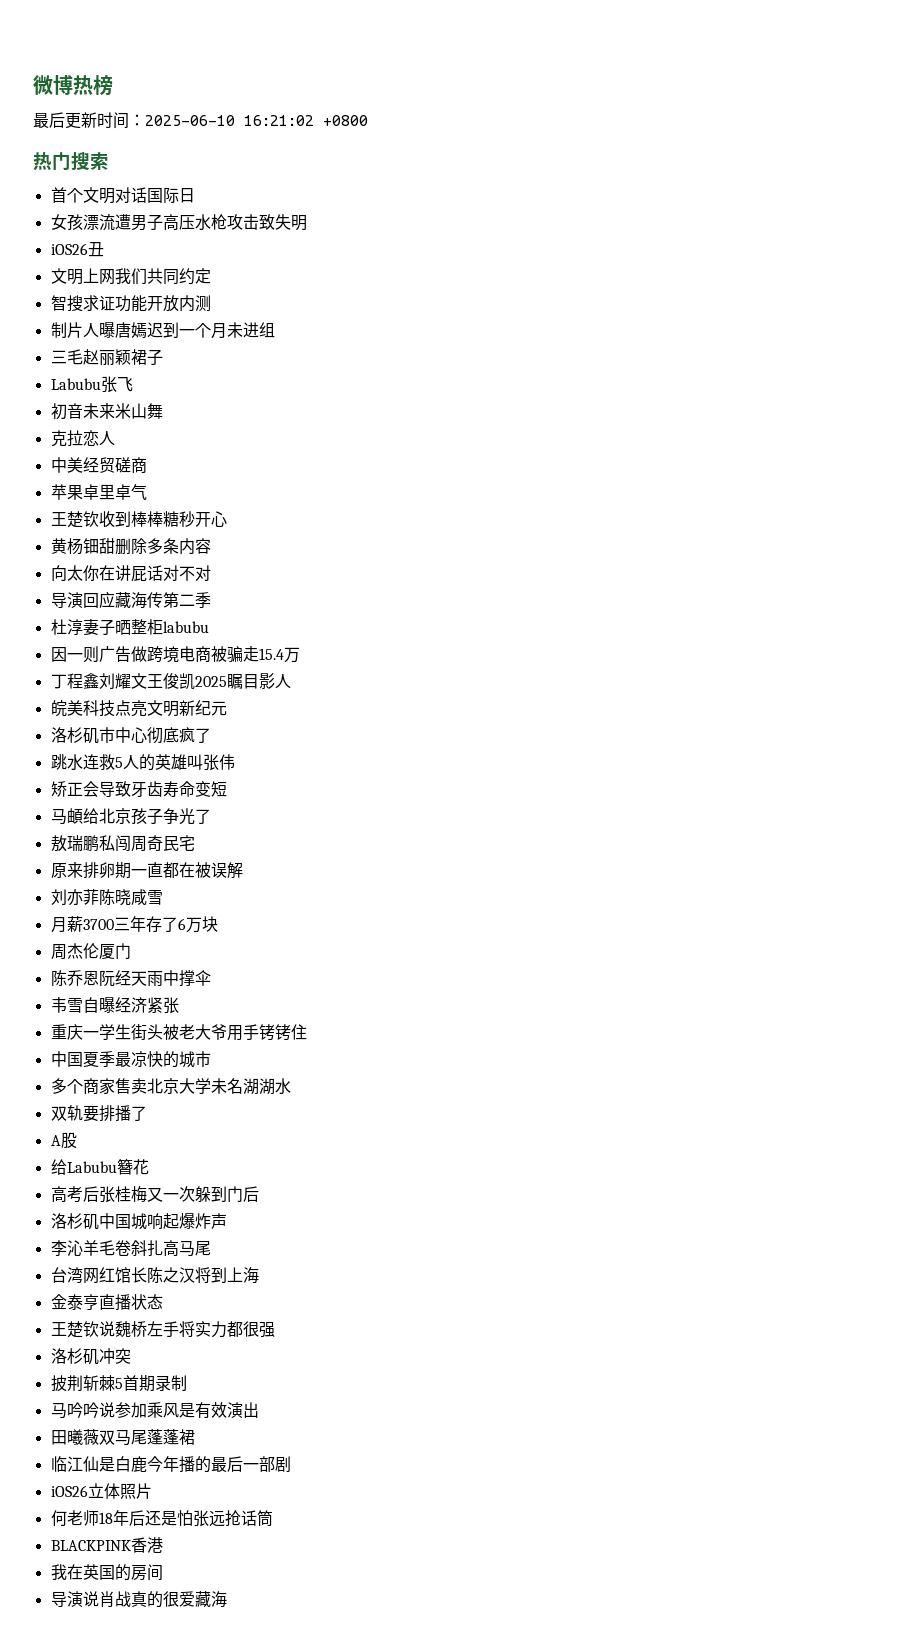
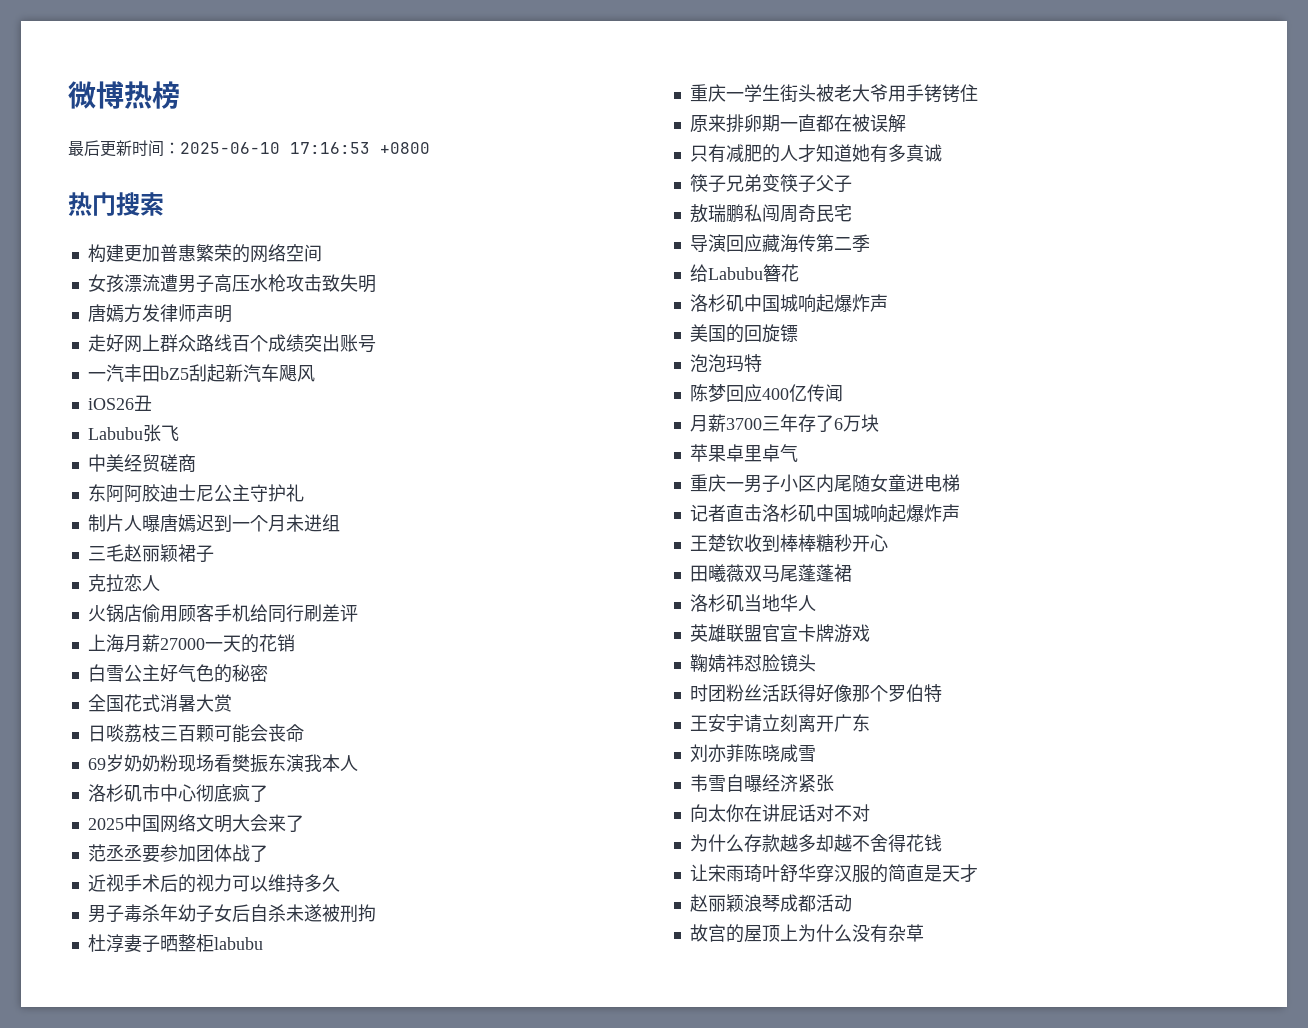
[244,115,314,126] 16:21:02 -> [290,142,370,154] 17:16:53
[50,187,195,204] 首个文明对话国际日 -> [87,244,322,263] 构建更加普惠繁荣的网络空间
[50,242,104,257] [50,268,211,285] [50,295,211,312] iOS26丑 // 文明上网我们共同约定 // 智搜求证功能开放内测 -> [87,304,232,323] [87,334,376,353] [87,364,315,382] [87,395,152,411] [87,424,179,442] [87,454,196,472] [87,484,304,503] 唐嫣方发律师声明 // 走好网上群众路线百个成绩突出账号 // 一汽丰田bZ5刮起新汽车飓风 // iOS26丑 // Labubu张飞 // 中美经贸磋商 // 东阿阿胶迪士尼公主守护礼
[50,376,133,393] [50,403,163,420] [50,430,115,447] [50,457,147,473] [50,484,147,500] [50,511,227,528] [50,538,211,555] [50,565,211,582] [50,591,211,609] [50,619,209,636] [50,646,300,663] [50,673,291,690] [50,700,227,717] Labubu张飞 // 初音未来米山舞 // 克拉恋人 // 中美经贸磋商 // 苹果卓里卓气 // 王楚钦收到棒棒糖秒开心 // 黄杨钿甜删除多条内容 // 向太你在讲屁话对不对 // 导演回应藏海传第二季 // 杜淳妻子晒整柜labubu // 因一则广告做跨境电商被骗走15.4万 // 丁程鑫刘耀文王俊凯2025瞩目影人 // 皖美科技点亮文明新纪元 -> [87,574,160,593] [87,604,358,623] [87,634,295,653] [87,664,268,683] [87,694,232,712] [87,724,304,743] [87,754,358,773] 克拉恋人 // 火锅店偷用顾客手机给同行刷差评 // 上海月薪27000一天的花销 // 白雪公主好气色的秘密 // 全国花式消暑大赏 // 日啖荔枝三百颗可能会丧命 // 69岁奶奶粉现场看樊振东演我本人
[50,754,235,771] [50,781,227,798] [50,808,211,825] [50,835,195,852] [50,862,243,879] [50,889,163,906] [50,916,218,933] [50,943,131,960] [50,970,211,987] [50,997,179,1014] 跳水连救5人的英雄叫张伟 // 矫正会导致牙齿寿命变短 // 马頔给北京孩子争光了 // 敖瑞鹏私闯周奇民宅 // 原来排卵期一直都在被误解 // 刘亦菲陈晓咸雪 // 月薪3700三年存了6万块 // 周杰伦厦门 // 陈乔恩阮经天雨中撑伞 // 韦雪自曝经济紧张 -> [87,814,304,833] [87,844,268,863] [87,874,340,893] [87,904,376,923] [87,934,263,953] 2025中国网络文明大会来了 // 范丞丞要参加团体战了 // 近视手术后的视力可以维持多久 // 男子毒杀年幼子女后自杀未遂被刑拘 // 杜淳妻子晒整柜labubu
[50,1051,211,1068] [50,1078,291,1095] [50,1105,147,1122] [50,1132,77,1149] [50,1158,149,1175] [50,1186,259,1203] [50,1213,227,1230] [50,1240,211,1257] [50,1267,259,1284] [50,1294,163,1311] [50,1321,275,1338] [50,1348,131,1365] [50,1375,187,1392] [50,1402,259,1419] 中国夏季最凉快的城市 // 多个商家售卖北京大学未名湖湖水 // 双轨要排播了 // A股 // 给Labubu簪花 // 高考后张桂梅又一次躲到门后 // 洛杉矶中国城响起爆炸声 // 李沁羊毛卷斜扎高马尾 // 台湾网红馆长陈之汉将到上海 // 金泰亨直播状态 // 王楚钦说魏桥左手将实力都很强 // 洛杉矶冲突 // 披荆斩棘5首期录制 // 马吟吟说参加乘风是有效演出 -> [689,114,906,133] [689,144,942,163] [689,174,852,193] [689,203,852,223] [689,234,870,253] [689,264,799,282] [689,294,888,313] [689,324,798,343] [689,354,762,372] [689,384,843,402] [689,414,879,432] [689,444,798,462] [689,474,960,493] [689,504,960,523] [689,534,888,553] 原来排卵期一直都在被误解 // 只有减肥的人才知道她有多真诚 // 筷子兄弟变筷子父子 // 敖瑞鹏私闯周奇民宅 // 导演回应藏海传第二季 // 给Labubu簪花 // 洛杉矶中国城响起爆炸声 // 美国的回旋镖 // 泡泡玛特 // 陈梦回应400亿传闻 // 月薪3700三年存了6万块 // 苹果卓里卓气 // 重庆一男子小区内尾随女童进电梯 // 记者直击洛杉矶中国城响起爆炸声 // 王楚钦收到棒棒糖秒开心
[50,1456,291,1473] [50,1483,152,1499] [50,1510,273,1527] [50,1537,163,1553] [50,1564,163,1581] [50,1591,227,1608] 临江仙是白鹿今年播的最后一部剧 // iOS26立体照片 // 何老师18年后还是怕张远抢话筒 // BLACKPINK香港 // 我在英国的房间 // 导演说肖战真的很爱藏海 -> [689,594,816,612] [689,624,870,643] [689,654,816,673] [689,684,942,702] [689,714,870,733] [689,744,816,763] [689,774,834,792] [689,804,870,822] [689,834,942,852] [689,864,978,883] [689,894,852,912] [689,924,924,943] 洛杉矶当地华人 // 英雄联盟官宣卡牌游戏 // 鞠婧祎怼脸镜头 // 时团粉丝活跃得好像那个罗伯特 // 王安宇请立刻离开广东 // 刘亦菲陈晓咸雪 // 韦雪自曝经济紧张 // 向太你在讲屁话对不对 // 为什么存款越多却越不舍得花钱 // 让宋雨琦叶舒华穿汉服的简直是天才 // 赵丽颖浪琴成都活动 // 故宫的屋顶上为什么没有杂草

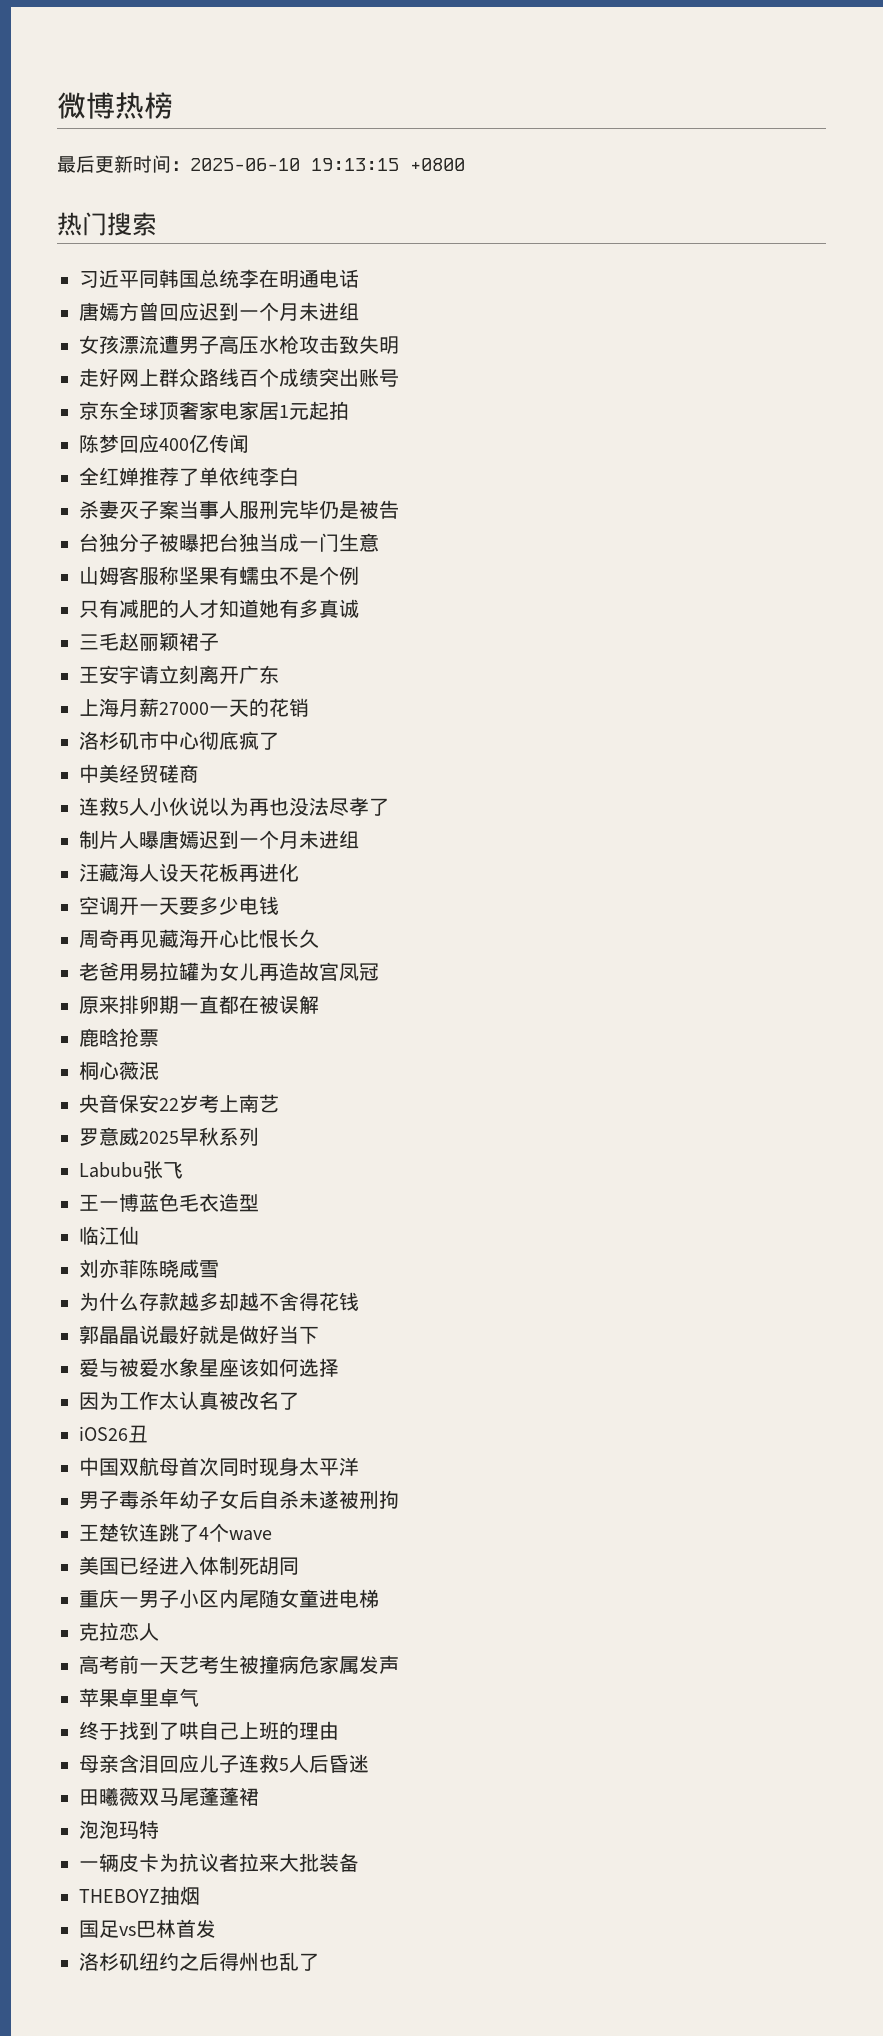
[290,142,370,154] 17:16:53 -> [311,158,399,171] 19:13:15
[87,244,322,263] 构建更加普惠繁荣的网络空间 -> [79,269,359,288] [79,302,359,321] 习近平同韩国总统李在明通电话 // 唐嫣方曾回应迟到一个月未进组
[87,304,232,323] // 唐嫣方发律师声明 -> (399, 345) none
[87,364,315,382] [87,395,152,411] [87,424,179,442] [87,454,196,472] [87,484,304,503] 一汽丰田bZ5刮起新汽车飓风 // iOS26丑 // Labubu张飞 // 中美经贸磋商 // 东阿阿胶迪士尼公主守护礼 -> [79,401,349,420] [79,434,249,453] [79,467,299,486] [79,500,399,519] [79,533,379,552] [79,566,359,586] [79,599,359,618] [79,632,219,651] [79,665,279,684] [79,698,309,717] [79,731,279,750] [79,764,199,783] [79,797,389,816] 京东全球顶奢家电家居1元起拍 // 陈梦回应400亿传闻 // 全红婵推荐了单依纯李白 // 杀妻灭子案当事人服刑完毕仍是被告 // 台独分子被曝把台独当成一门生意 // 山姆客服称坚果有蠕虫不是个例 // 只有减肥的人才知道她有多真诚 // 三毛赵丽颖裙子 // 王安宇请立刻离开广东 // 上海月薪27000一天的花销 // 洛杉矶市中心彻底疯了 // 中美经贸磋商 // 连救5人小伙说以为再也没法尽孝了
[87,544,214,563] [87,574,160,593] [87,604,358,623] [87,634,295,653] [87,664,268,683] [87,694,232,712] [87,724,304,743] [87,754,358,773] [87,784,268,802] [87,814,304,833] [87,844,268,863] [87,874,340,893] 三毛赵丽颖裙子 // 克拉恋人 // 火锅店偷用顾客手机给同行刷差评 // 上海月薪27000一天的花销 // 白雪公主好气色的秘密 // 全国花式消暑大赏 // 日啖荔枝三百颗可能会丧命 // 69岁奶奶粉现场看樊振东演我本人 // 洛杉矶市中心彻底疯了 // 2025中国网络文明大会来了 // 范丞丞要参加团体战了 // 近视手术后的视力可以维持多久 -> [79,863,299,882] [79,896,279,915] [79,929,319,948] [79,962,379,982] [79,995,319,1014] [79,1028,159,1047] [79,1061,159,1081] [79,1094,279,1113] [79,1127,259,1146] [79,1160,183,1179] [79,1193,259,1212] [79,1226,139,1245] [79,1259,219,1278] [79,1292,359,1311] [79,1325,319,1344] [79,1358,339,1377] [79,1391,299,1410] [79,1425,148,1443] [79,1457,359,1477] 汪藏海人设天花板再进化 // 空调开一天要多少电钱 // 周奇再见藏海开心比恨长久 // 老爸用易拉罐为女儿再造故宫凤冠 // 原来排卵期一直都在被误解 // 鹿晗抢票 // 桐心薇泯 // 央音保安22岁考上南艺 // 罗意威2025早秋系列 // Labubu张飞 // 王一博蓝色毛衣造型 // 临江仙 // 刘亦菲陈晓咸雪 // 为什么存款越多却越不舍得花钱 // 郭晶晶说最好就是做好当下 // 爱与被爱水象星座该如何选择 // 因为工作太认真被改名了 // iOS26丑 // 中国双航母首次同时现身太平洋
[87,934,263,953] [689,84,978,103] [689,114,906,133] [689,144,942,163] [689,174,852,193] [689,203,852,223] [689,234,870,253] [689,264,799,282] [689,294,888,313] [689,324,798,343] [689,354,762,372] [689,384,843,402] [689,414,879,432] [689,444,798,462] 杜淳妻子晒整柜labubu // 重庆一学生街头被老大爷用手铐铐住 // 原来排卵期一直都在被误解 // 只有减肥的人才知道她有多真诚 // 筷子兄弟变筷子父子 // 敖瑞鹏私闯周奇民宅 // 导演回应藏海传第二季 // 给Labubu簪花 // 洛杉矶中国城响起爆炸声 // 美国的回旋镖 // 泡泡玛特 // 陈梦回应400亿传闻 // 月薪3700三年存了6万块 // 苹果卓里卓气 -> [79,1523,272,1542] [79,1556,299,1575] 王楚钦连跳了4个wave // 美国已经进入体制死胡同
[689,504,960,523] [689,534,888,553] 记者直击洛杉矶中国城响起爆炸声 // 王楚钦收到棒棒糖秒开心 -> [79,1622,159,1641] [79,1655,399,1674] [79,1688,199,1707] [79,1721,339,1740] [79,1754,369,1773] 克拉恋人 // 高考前一天艺考生被撞病危家属发声 // 苹果卓里卓气 // 终于找到了哄自己上班的理由 // 母亲含泪回应儿子连救5人后昏迷
[689,594,816,612] [689,624,870,643] [689,654,816,673] [689,684,942,702] [689,714,870,733] [689,744,816,763] [689,774,834,792] [689,804,870,822] [689,834,942,852] [689,864,978,883] [689,894,852,912] [689,924,924,943] 洛杉矶当地华人 // 英雄联盟官宣卡牌游戏 // 鞠婧祎怼脸镜头 // 时团粉丝活跃得好像那个罗伯特 // 王安宇请立刻离开广东 // 刘亦菲陈晓咸雪 // 韦雪自曝经济紧张 // 向太你在讲屁话对不对 // 为什么存款越多却越不舍得花钱 // 让宋雨琦叶舒华穿汉服的简直是天才 // 赵丽颖浪琴成都活动 // 故宫的屋顶上为什么没有杂草 -> [79,1820,159,1839] [79,1853,359,1872] [79,1886,200,1905] [79,1919,216,1938] [79,1952,319,1972] 泡泡玛特 // 一辆皮卡为抗议者拉来大批装备 // THEBOYZ抽烟 // 国足vs巴林首发 // 洛杉矶纽约之后得州也乱了

